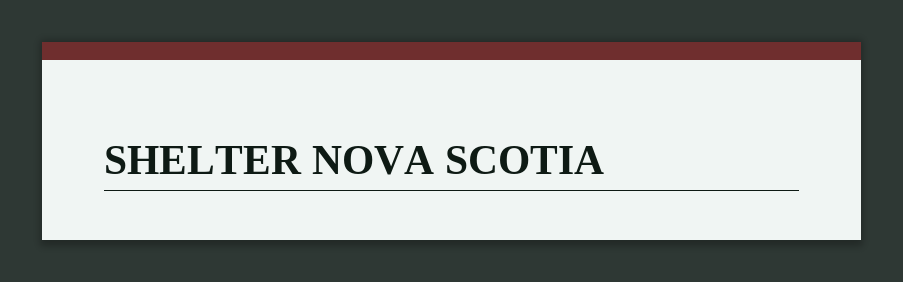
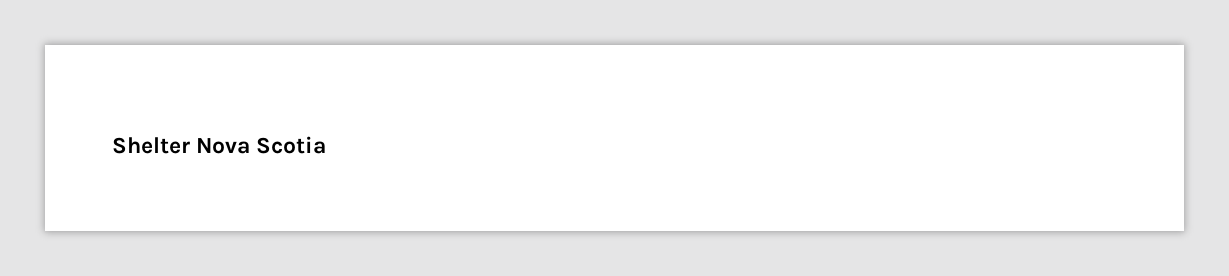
[104,146,605,175] SHELTER NOVA SCOTIA -> [112,136,327,154] Shelter Nova Scotia

